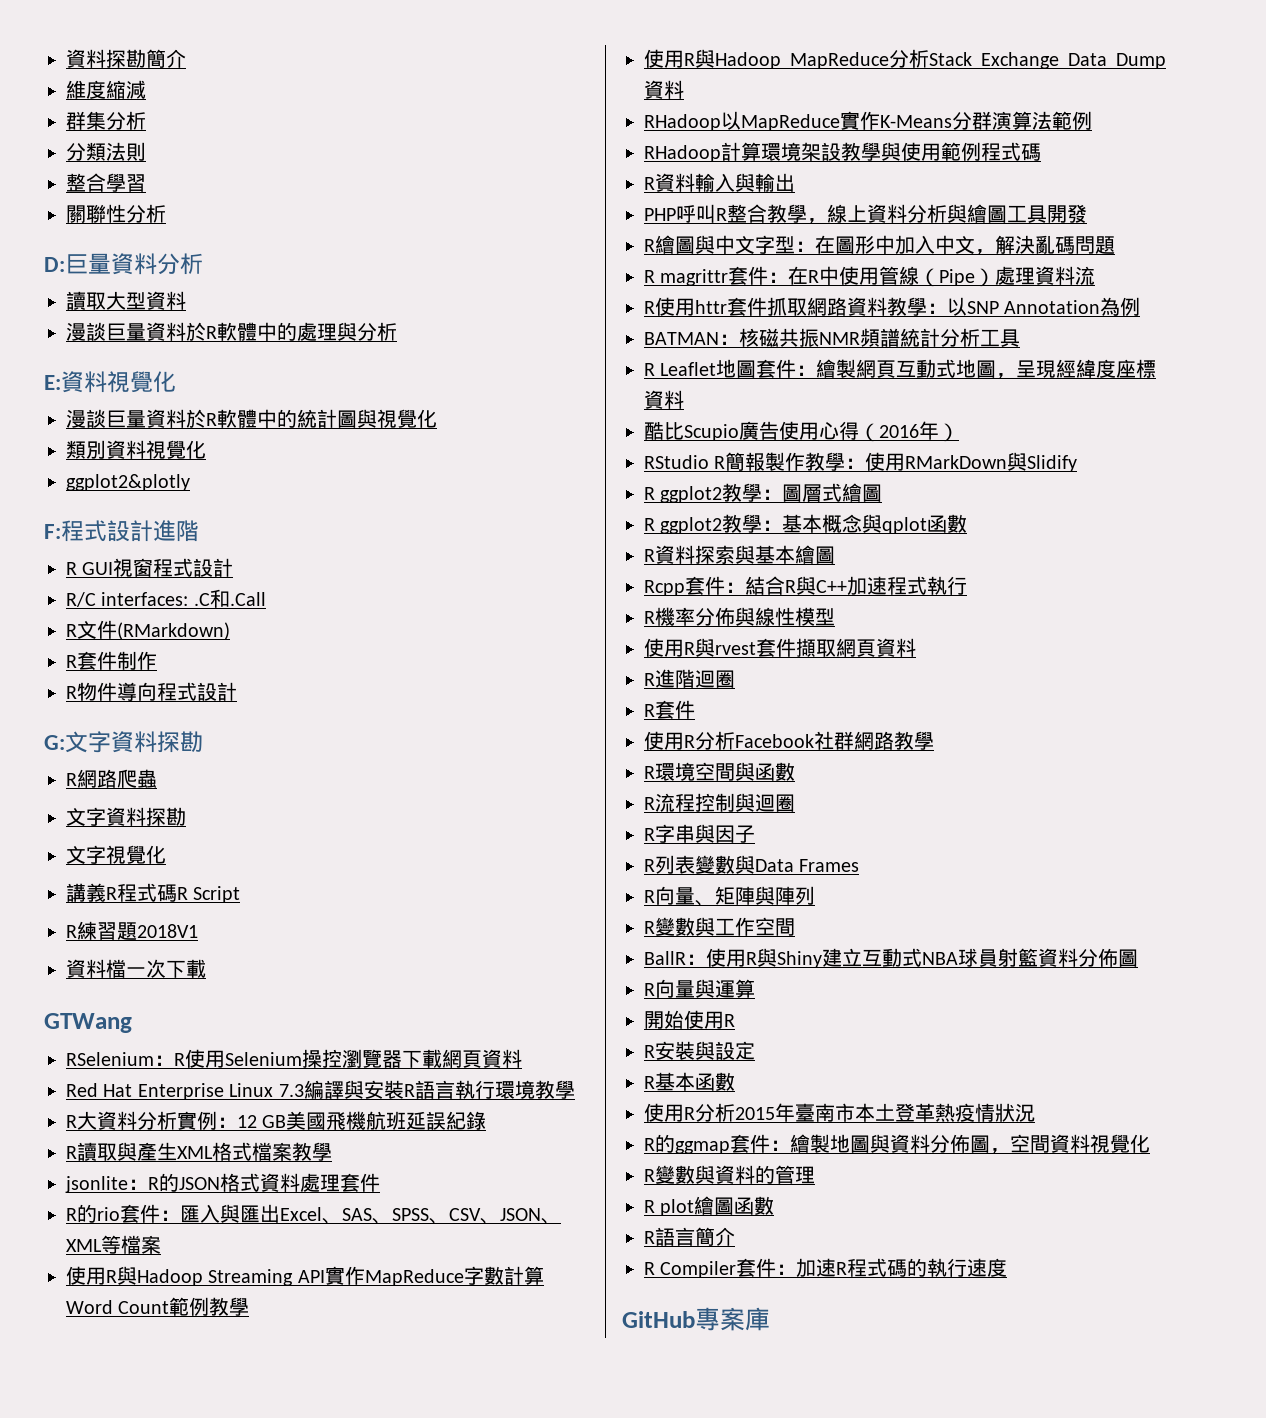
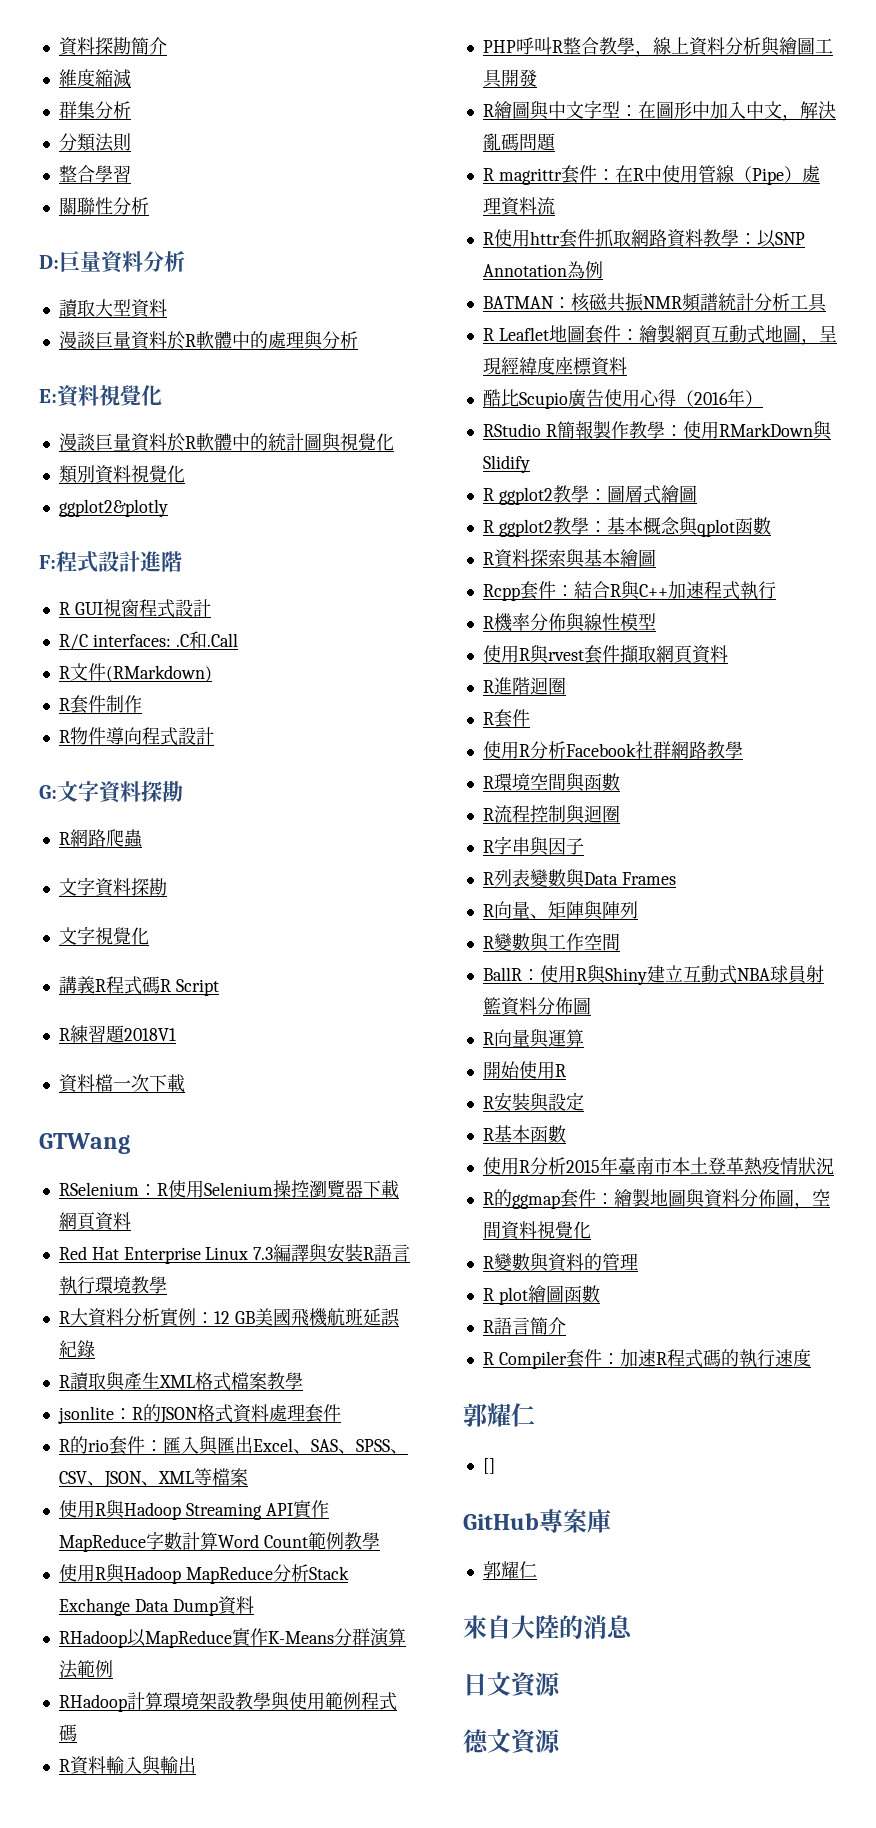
(1008, 1267) none -> [463,1403,535,1427] [482,1458,495,1474] // 郭耀仁 // []
(770, 1319) none -> [482,1561,537,1579] [463,1615,633,1639] [463,1672,561,1698] [463,1729,561,1755] // 郭耀仁 // 來自大陸的消息 // 日文資源 // 德文資源

